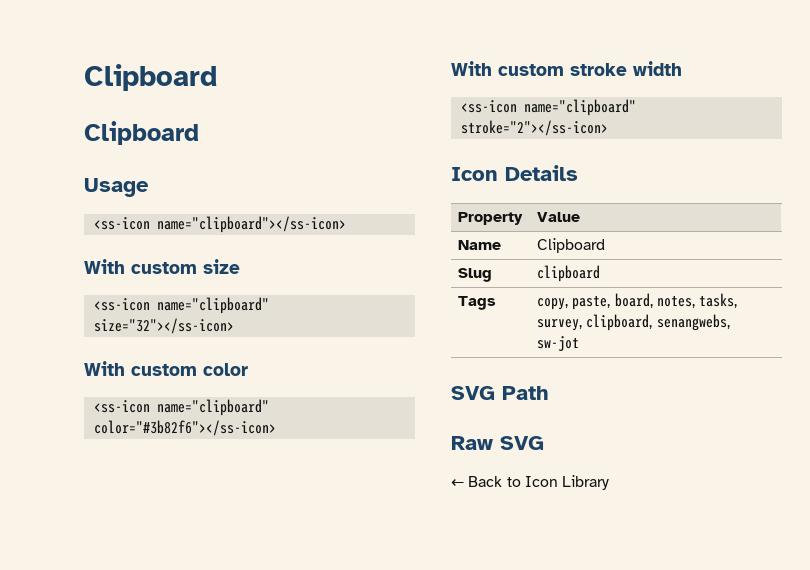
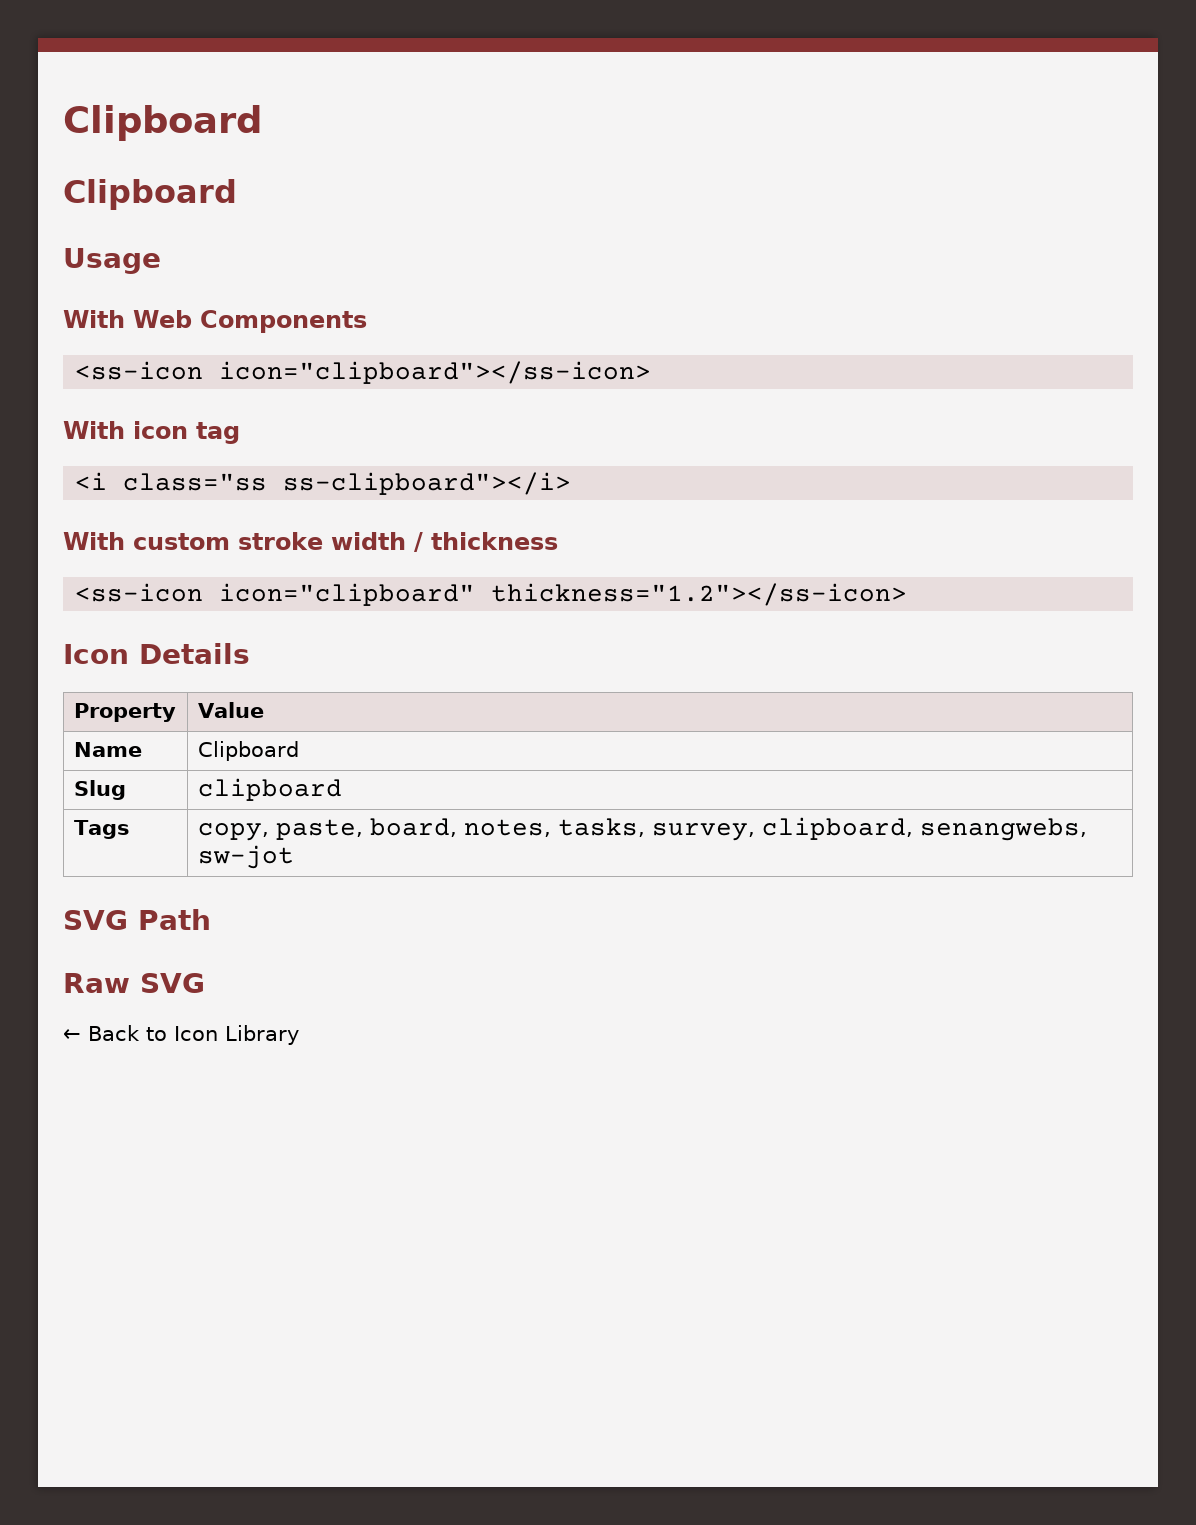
[93,216,346,233] [84,259,240,274] [93,297,269,314] [93,318,234,334] [84,361,248,376] [93,399,269,416] [93,420,276,436] // <ss-icon name="clipboard"></ss-icon> // With custom size // <ss-icon name="clipboard" size="32"></ss-icon> // With custom color // <ss-icon name="clipboard" color="#3b82f6"></ss-icon> -> [63,310,367,333] [75,361,652,384] [63,421,240,444] [75,472,572,495] // With Web Components // <ss-icon icon="clipboard"></ss-icon> // With icon tag // <i class="ss ss-clipboard"></i>
[460,99,636,116] [460,120,608,136] // <ss-icon name="clipboard" stroke="2"></ss-icon> -> [413,532,558,552] [75,583,908,606] / thickness // <ss-icon icon="clipboard" thickness="1.2"></ss-icon>

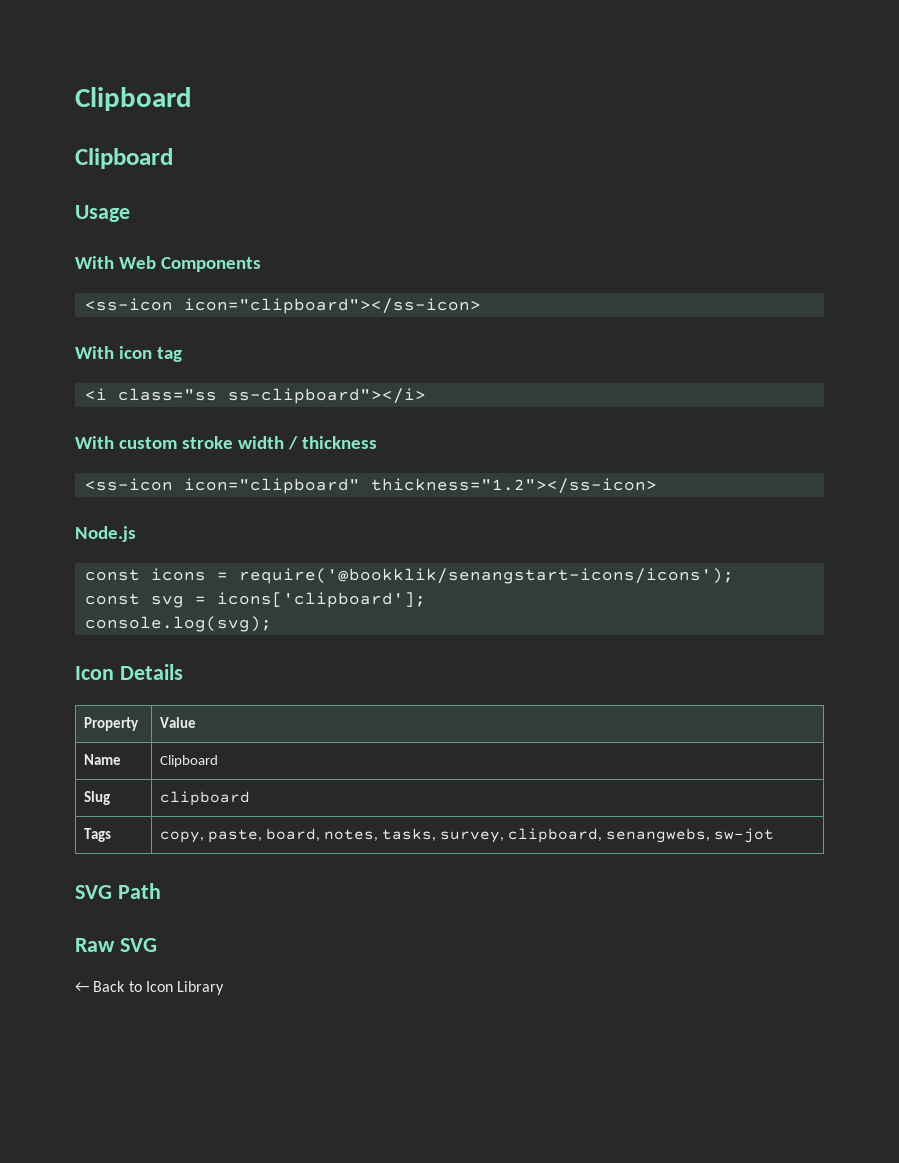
(908, 594) none -> [75,526,136,542] [84,568,734,584] [84,592,426,608] [84,616,272,632] // Node.js // const icons = require('@bookklik/senangstart-icons/icons'); // const svg = icons['clipboard']; // console.log(svg);

